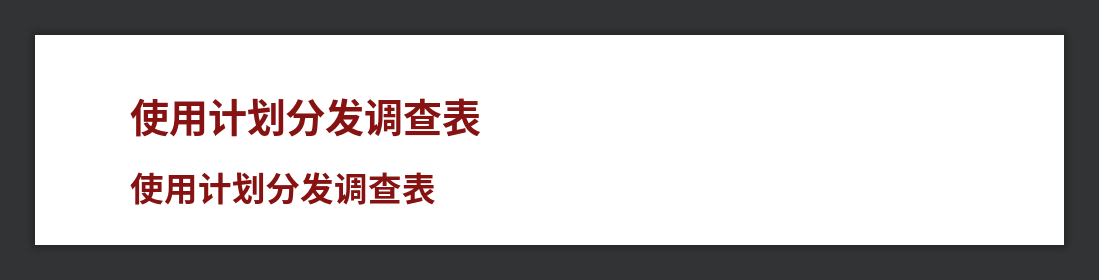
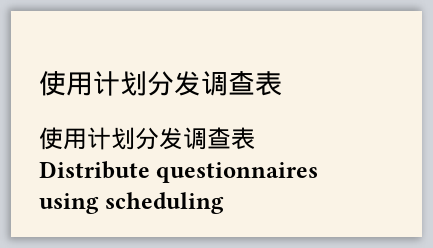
(436, 188) none -> [39,161,319,183] [39,192,225,214] Distribute questionnaires using scheduling

